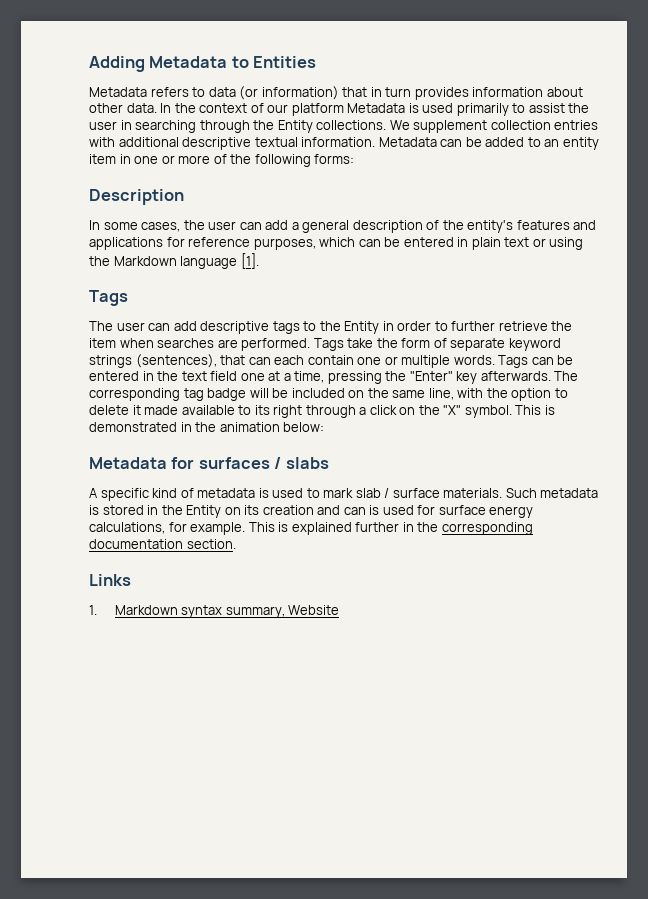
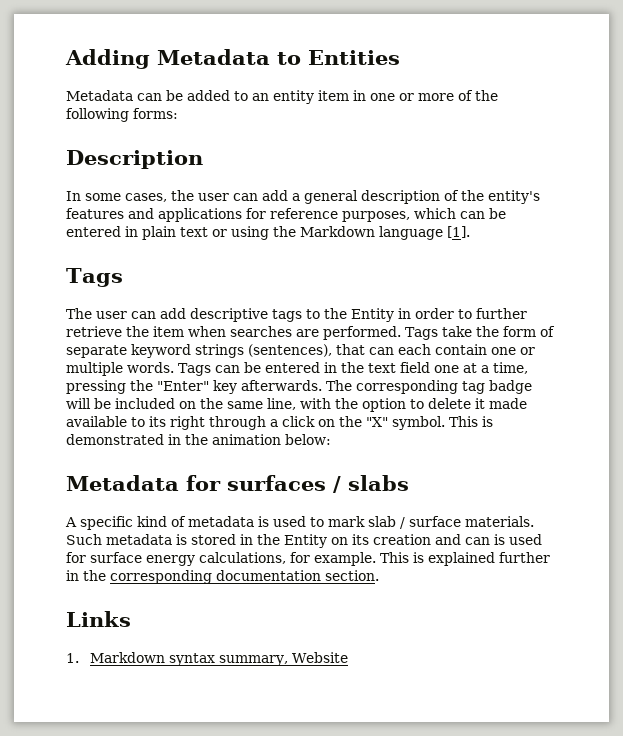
[150,86,583,100] [89,103,590,116] [89,120,599,133] [89,137,437,150] refers to data (or information) that in turn provides information about other data. In the context of our platform Metadata is used primarily to assist the user in searching through the Entity collections. We supplement collection entries with additional descriptive textual information. Metadata -> (133, 95) none

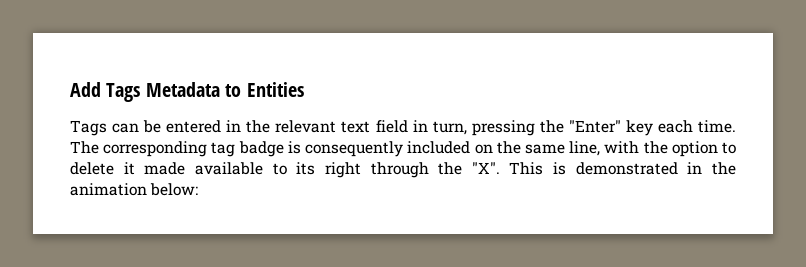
[65,49,150,69] Adding -> [70,82,141,102] Add Tags
[66,90,498,104] [66,108,178,122] [66,150,203,169] [66,190,540,204] [66,208,506,222] [66,226,470,240] [66,268,123,287] [66,308,527,322] [66,326,555,340] [66,344,535,358] [66,362,174,376] Metadata can be added to an entity item in one or more of the following forms: // Description // In some cases, the user can add a general description of the entity's features and applications for reference purposes, which can be entered in plain text or using the Markdown language [1]. // Tags // The user can add descriptive tags to the Entity in order to further retrieve the item when searches are performed. Tags take the form of separate keyword strings (sentences), that can each contain one or multiple words. -> (304, 89) none
(364, 367) none -> [275,120,337,133] relevant
[433,362,528,374] one at a time, -> [412,120,467,135] in turn,
[241,380,322,391] afterwards. -> [657,120,736,133] each time.
[66,398,111,409] will be -> [287,141,404,157] is consequently
[270,416,445,430] a click on the "X" symbol. -> [438,162,500,175] the "X".
[66,475,409,493] [65,516,534,530] [66,534,542,548] [66,552,550,566] [66,570,379,584] [66,611,131,627] [66,652,348,666] // Metadata for surfaces / slabs // A specific kind of metadata is used to mark slab / surface materials. Such metadata is stored in the Entity on its creation and can is used for surface energy calculations, for example. This is explained further in the corresponding documentation section. // Links // 1. Markdown syntax summary, Website -> (199, 189) none

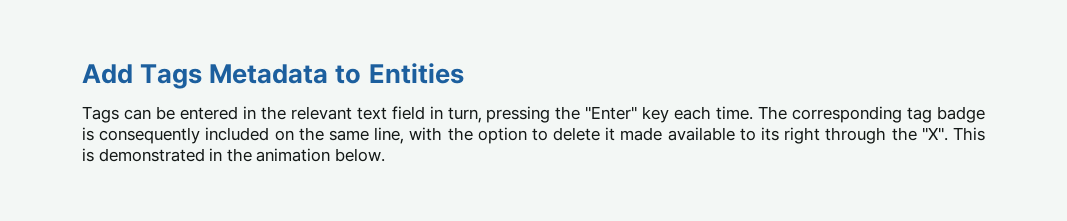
[150,183,199,196] below: -> [334,148,385,162] below.

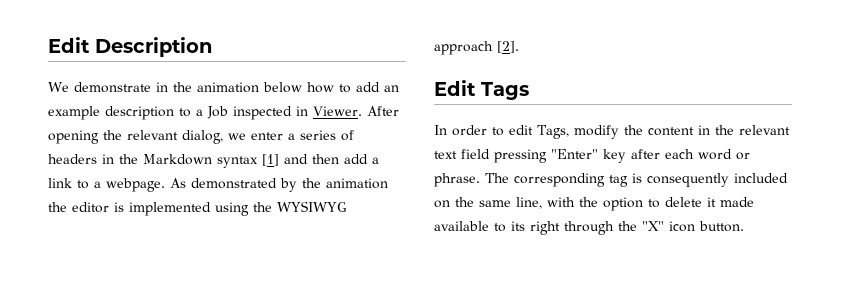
[82,63,464,89] [82,106,238,123] Add Tags Metadata to Entities // Tags can be entered -> [48,37,212,57] [48,82,399,93] [48,106,399,120] [48,130,354,144] [48,154,379,168] [48,178,388,192] [48,201,347,216] [434,41,519,55] [434,80,529,100] [434,125,694,139] Edit Description // We demonstrate in the animation below how to add an example description to a Job inspected in Viewer. After opening the relevant dialog, we enter a series of headers in the Markdown syntax [1] and then add a link to a webpage. As demonstrated by the animation the editor is implemented using the WYSIWYG approach [2]. // Edit Tags // In order to edit Tags, modify the content
[429,106,754,123] in turn, pressing the "Enter" key each time. -> [494,149,750,163] [434,173,480,187] pressing "Enter" key after each word or phrase.
[937,106,986,123] badge -> (628, 181) none
[921,127,985,141] [82,148,385,162] "X". This is demonstrated in the animation below. -> [642,221,744,232] "X" icon button.

